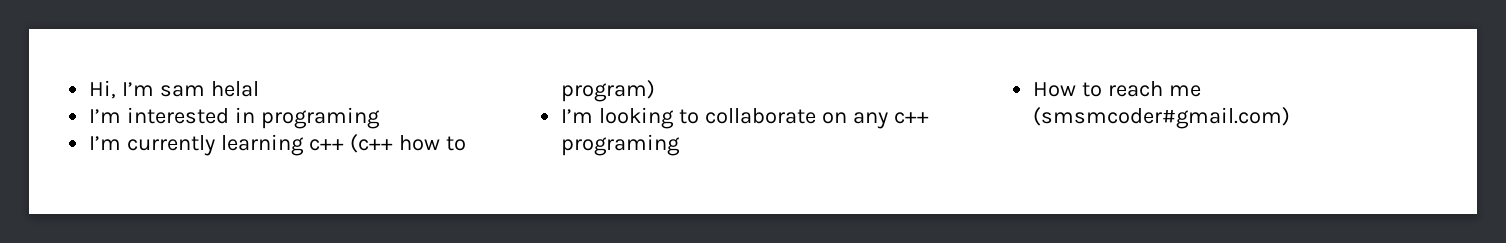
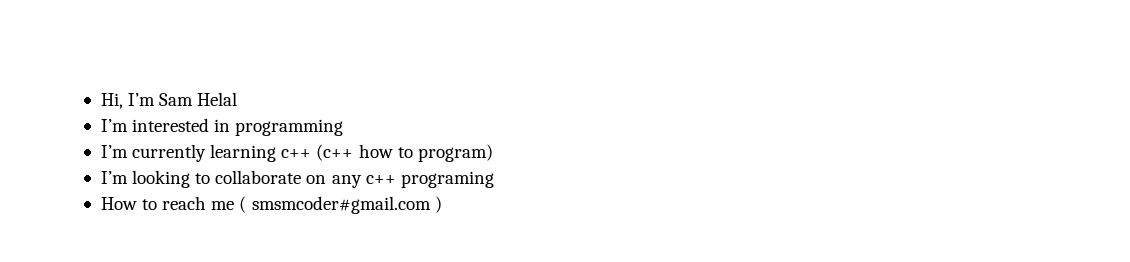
[160,81,260,97] sam helal -> [159,92,238,106] Sam Helal
[261,107,381,129] programing -> [235,119,344,136] programming
[1033,107,1291,129] (smsmcoder#gmail.com) -> [239,196,442,214] ( smsmcoder#gmail.com )

